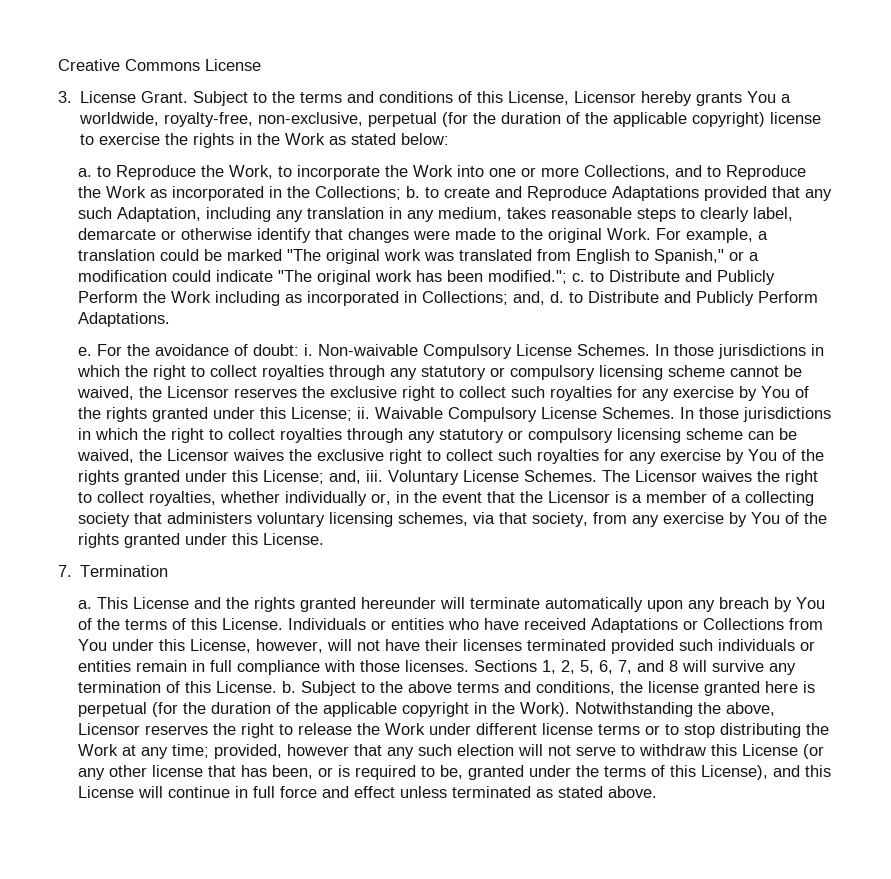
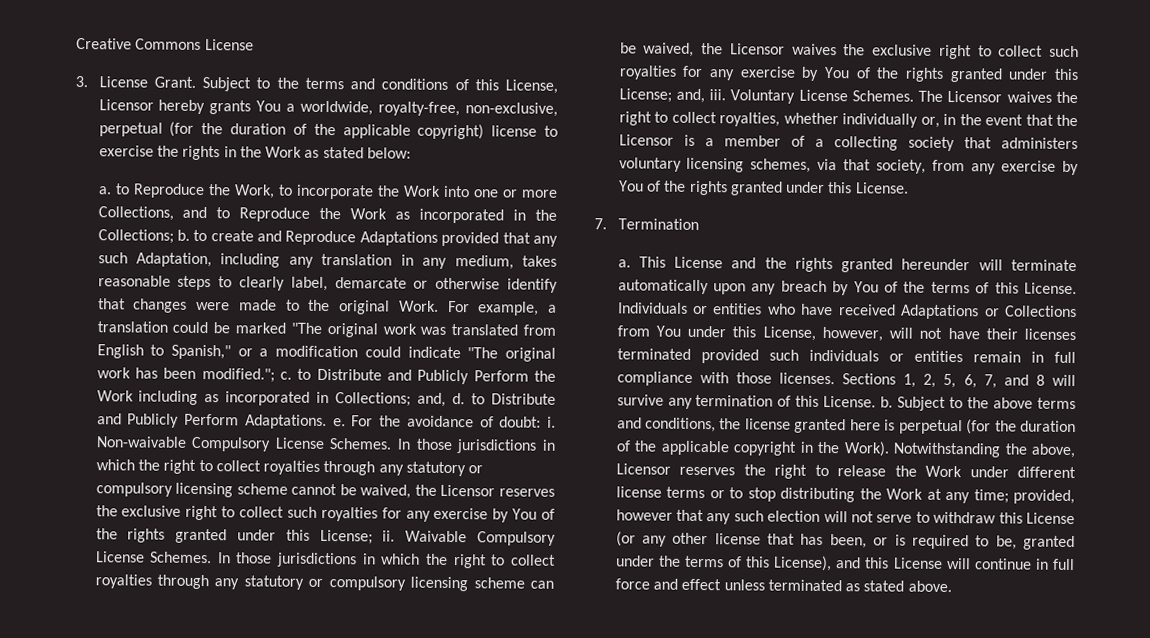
(171, 319) // -> (327, 422) none

